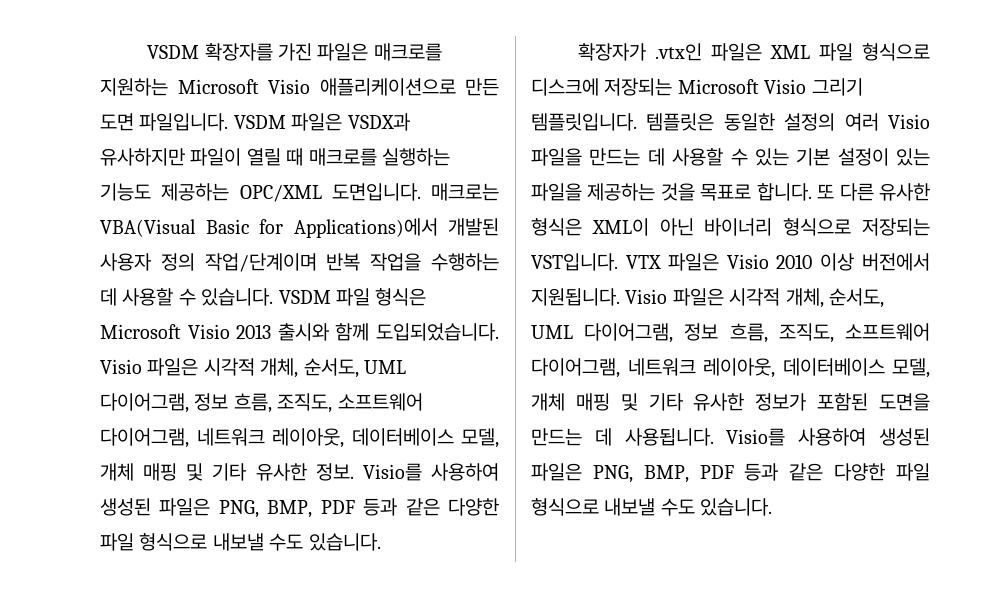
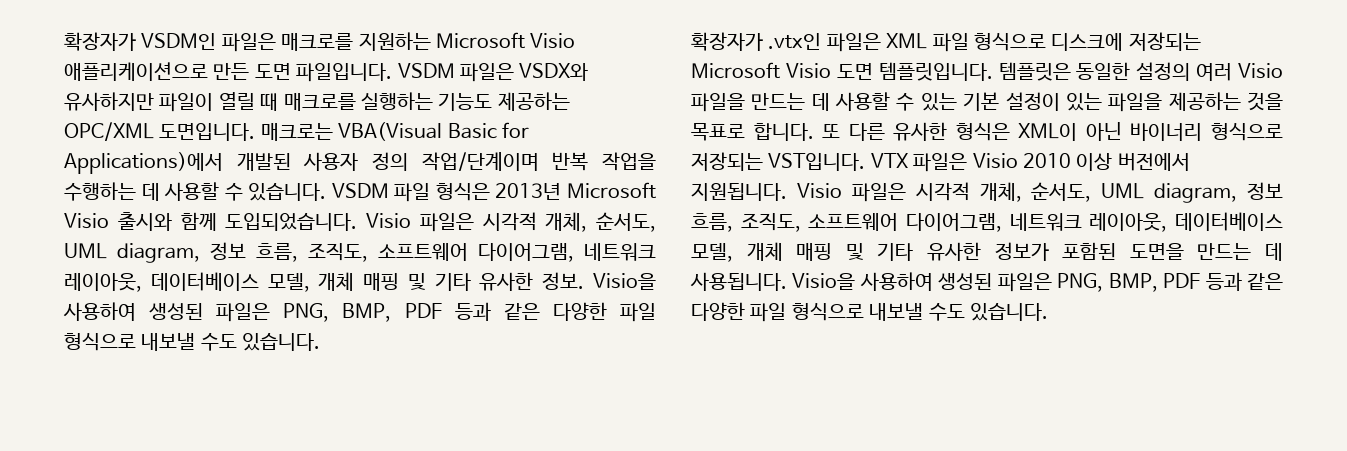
[147,43,312,61] VSDM 확장자를 가진 -> [64,32,217,51] 확장자가 VSDM인
[347,113,410,131] VSDX과 -> [519,63,589,81] VSDX와
[100,324,272,339] Microsoft Visio 2013 -> [495,182,656,200] [64,213,109,229] 2013년 Microsoft Visio
[100,393,189,413] 다이어그램, -> [117,243,201,263] diagram,
[362,463,422,481] Visio를 -> [593,273,656,290] Visio을
[811,78,863,96] 그리기 -> [836,63,873,80] 도면
[584,323,674,343] 다이어그램, -> [1154,183,1238,203] diagram,
[726,428,786,446] Visio를 -> [792,273,856,290] Visio을

